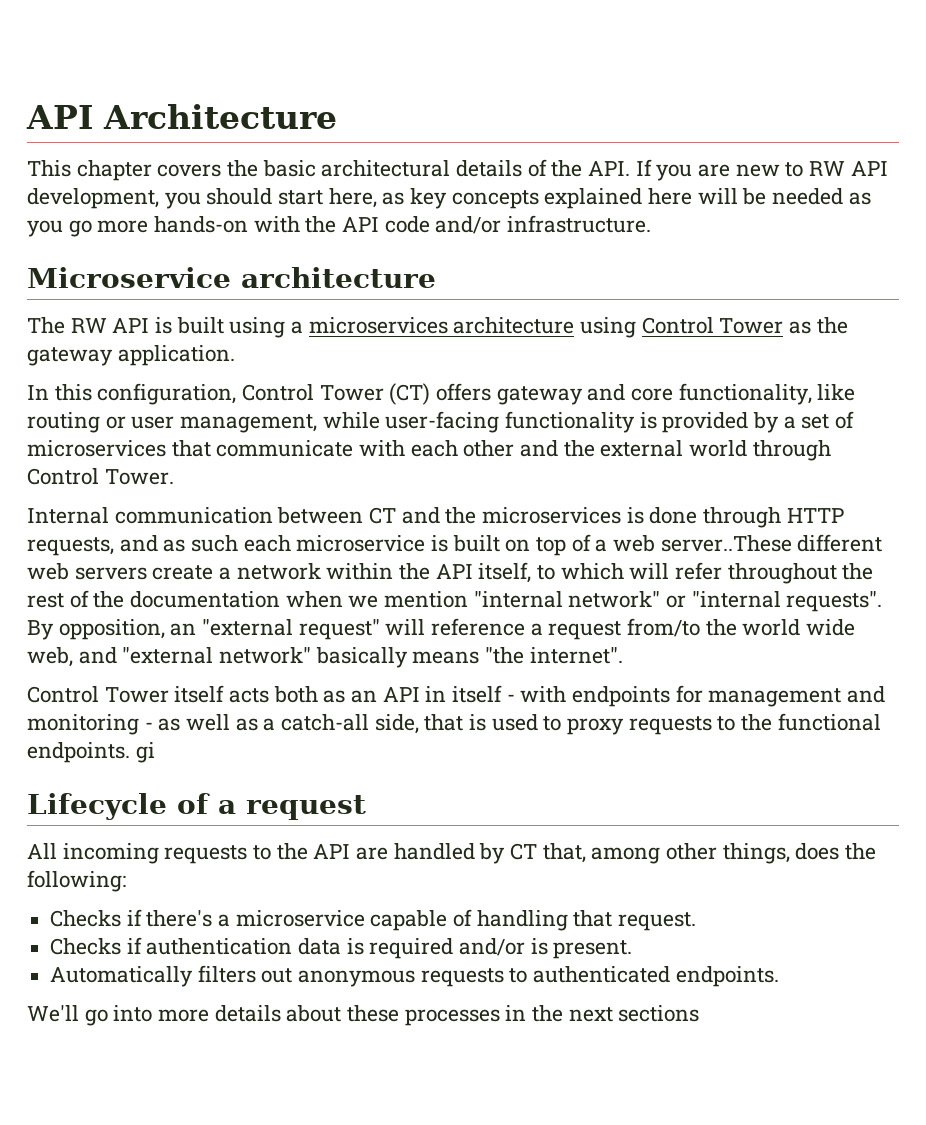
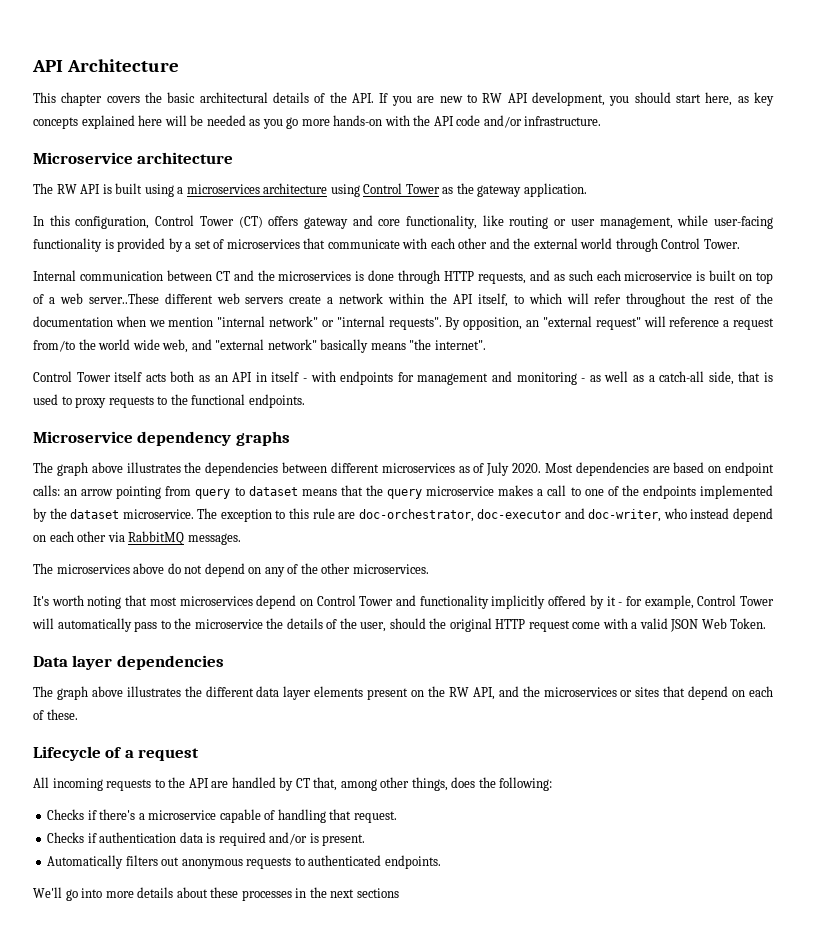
[135,742,155,763] gi -> [33,431,290,446] [33,462,775,476] [33,485,773,499] [33,508,773,522] [33,531,241,545] [33,563,429,577] [33,595,775,609] [32,618,767,632] [33,655,224,670] [33,686,773,700] [33,709,78,720] // Microservice dependency graphs // The graph above illustrates the dependencies between different microservices as of July 2020. Most dependencies are based on endpoint calls: an arrow pointing from query to dataset means that the query microservice makes a call to one of the endpoints implemented by the dataset microservice. The exception to this rule are doc-orchestrator, doc-executor and doc-writer, who instead depend on each other via RabbitMQ messages. // The microservices above do not depend on any of the other microservices. // It's worth noting that most microservices depend on Control Tower and functionality implicitly offered by it - for example, Control Tower will automatically pass to the microservice the details of the user, should the original HTTP request come with a valid JSON Web Token. // Data layer dependencies // The graph above illustrates the different data layer elements present on the RW API, and the microservices or sites that depend on each of these.

